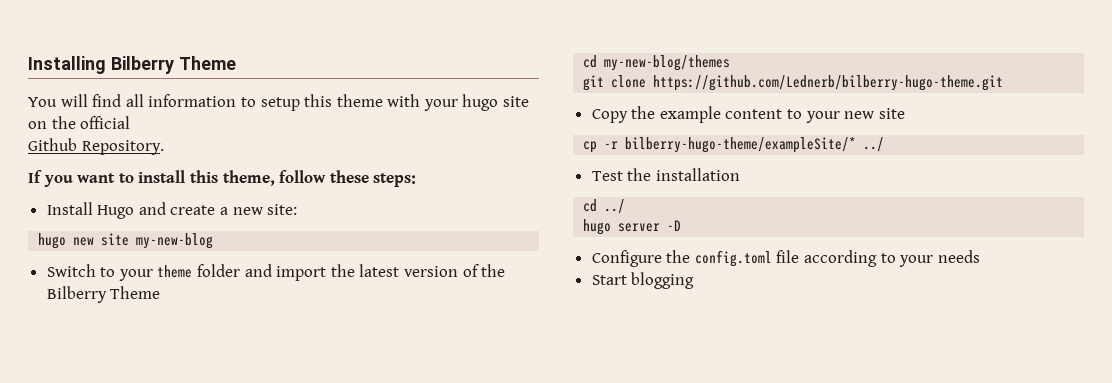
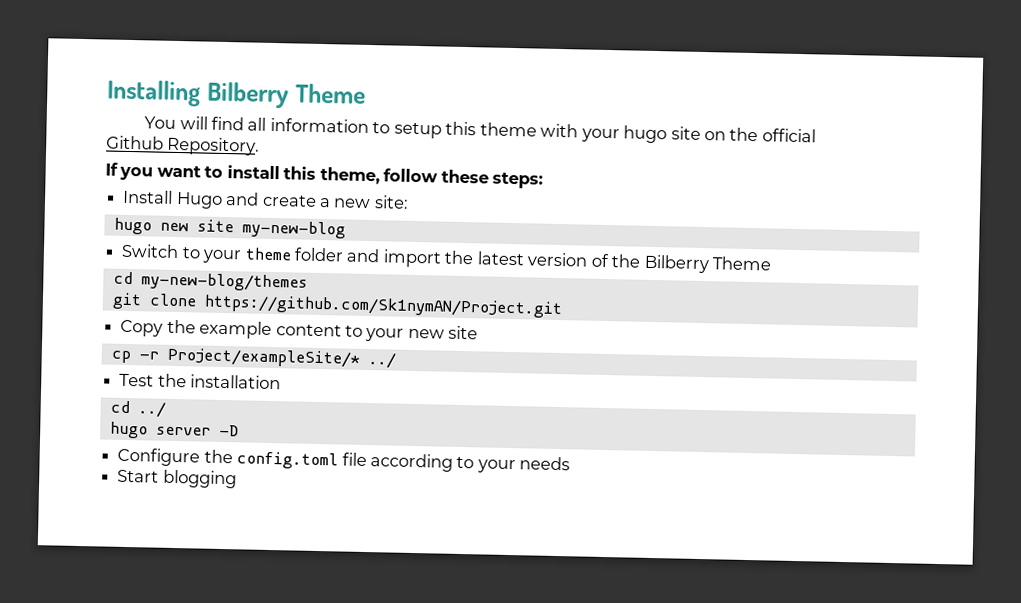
[653,75,1004,91] https://github.com/Lednerb/bilberry-hugo-theme.git -> [203,294,562,319] https://github.com/Sk1nymAN/Project.git
[625,137,857,153] bilberry-hugo-theme/exampleSite/* -> [166,347,360,368] Project/exampleSite/*

